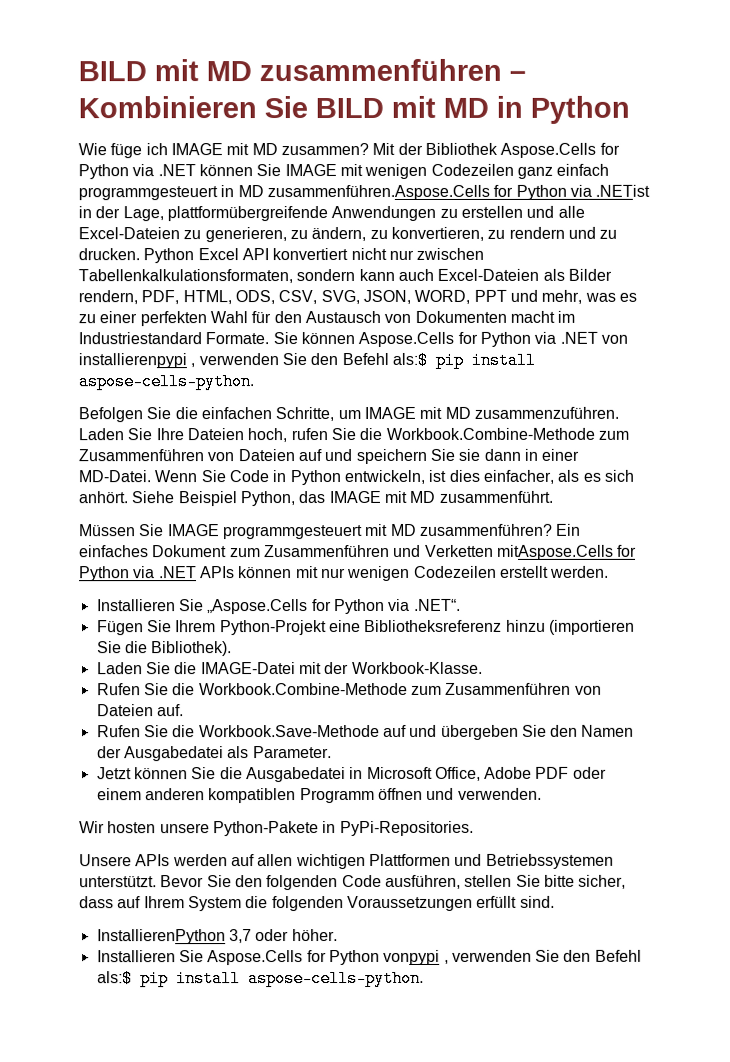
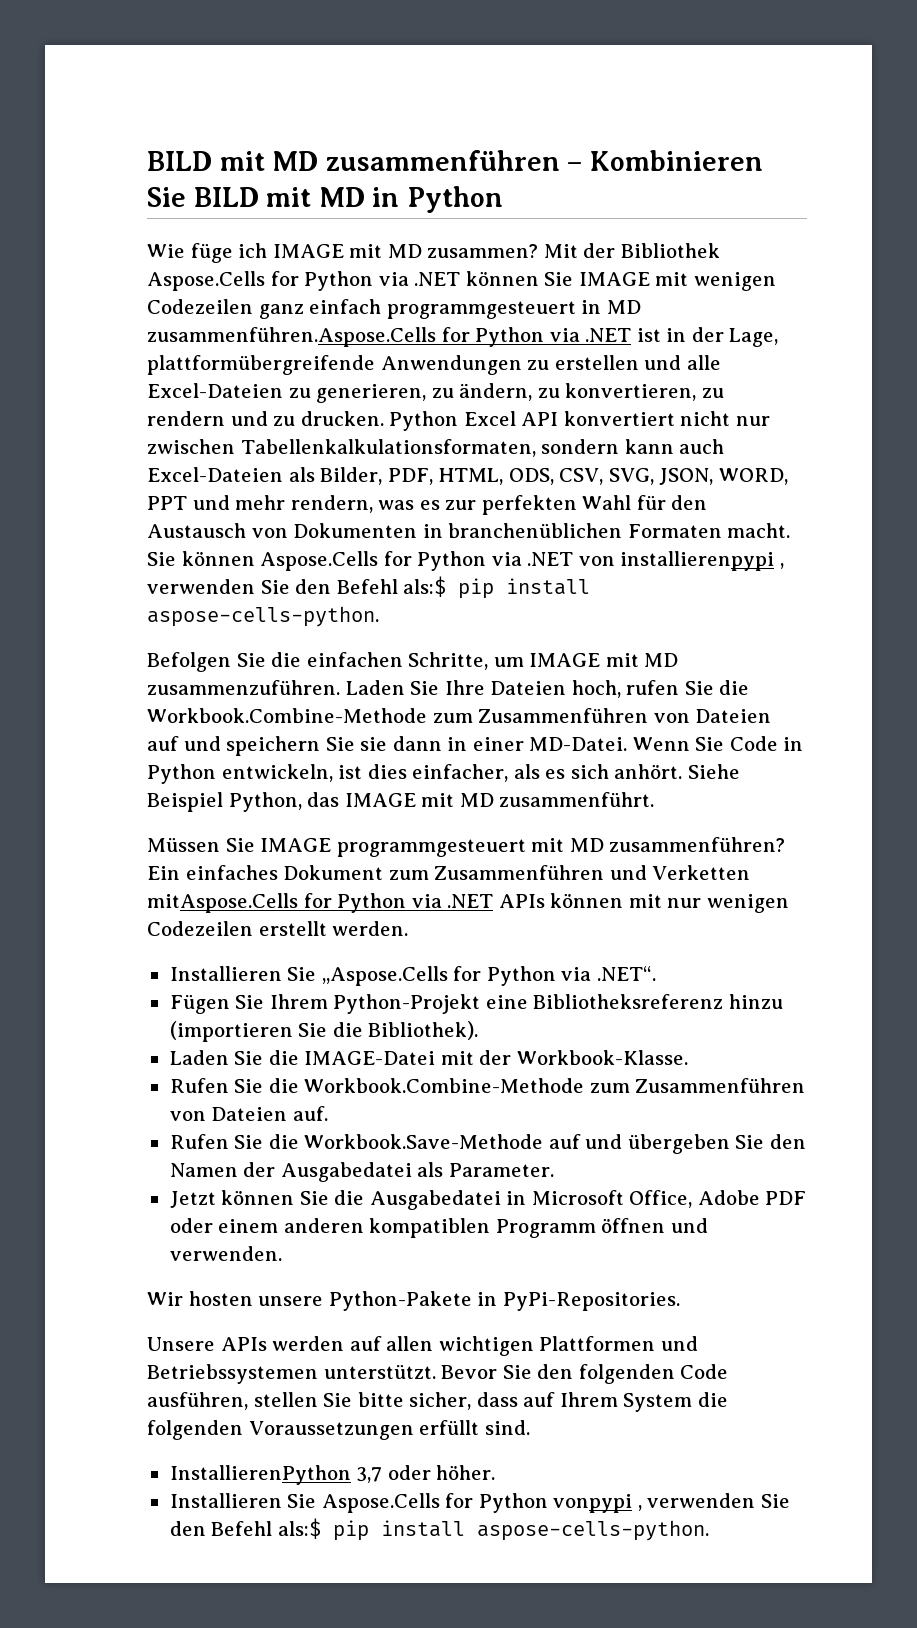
[595,184,651,197] .NETist -> [585,328,661,342] .NET ist
[567,268,612,281] [78,290,138,305] Bilder rendern, -> [320,467,383,485] Bilder,
[541,289,637,304] [78,311,138,324] mehr, was es zu einer -> [235,495,477,513] mehr rendern, was es zur
[509,310,576,323] [78,332,270,345] macht im Industriestandard Formate. -> [422,523,791,538] in branchenüblichen Formaten macht.

